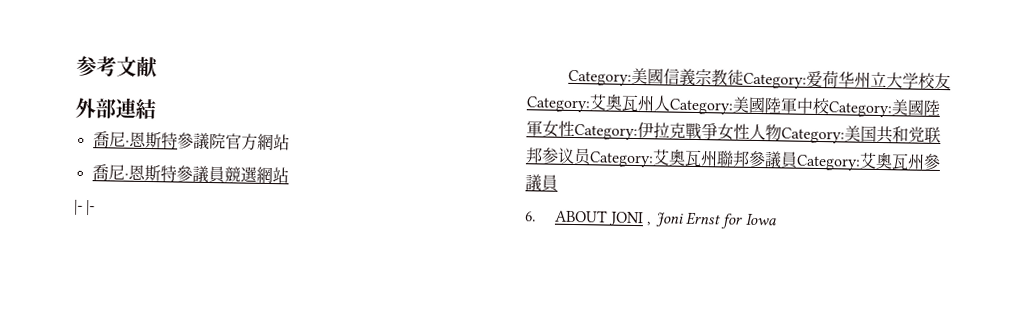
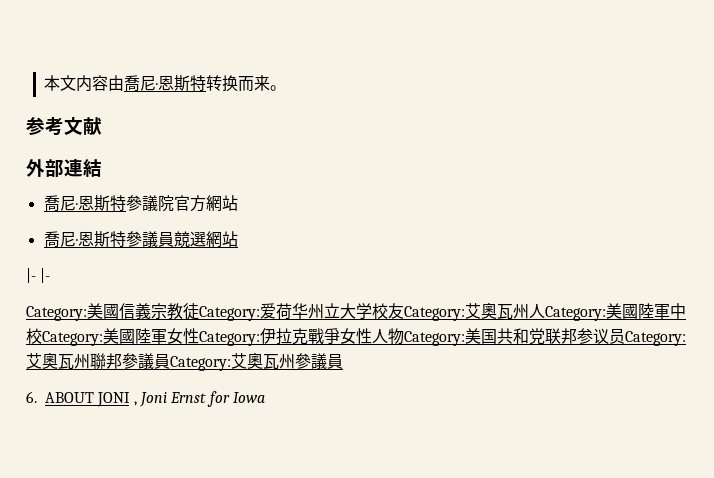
(76, 66) none -> [44,75,287,92] 本文内容由喬尼·恩斯特转换而来。 //

